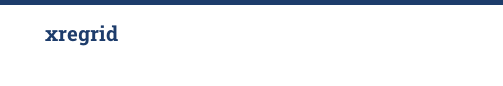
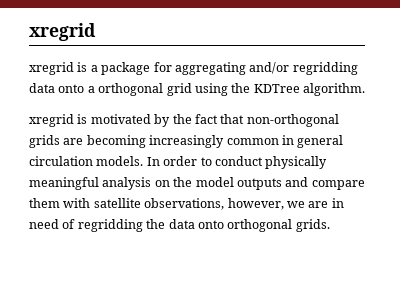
[45,25,118,46] xregrid -> [29,23,96,41] [29,62,358,75] [29,83,365,96] [29,114,339,127] [29,135,344,148] [29,156,328,169] [29,177,365,190] [29,198,344,210] [29,219,330,232] xregrid // xregrid is a package for aggregating and/or regridding data onto a orthogonal grid using the KDTree algorithm. // xregrid is motivated by the fact that non-orthogonal grids are becoming increasingly common in general circulation models. In order to conduct physically meaningful analysis on the model outputs and compare them with satellite observations, however, we are in need of regridding the data onto orthogonal grids.

